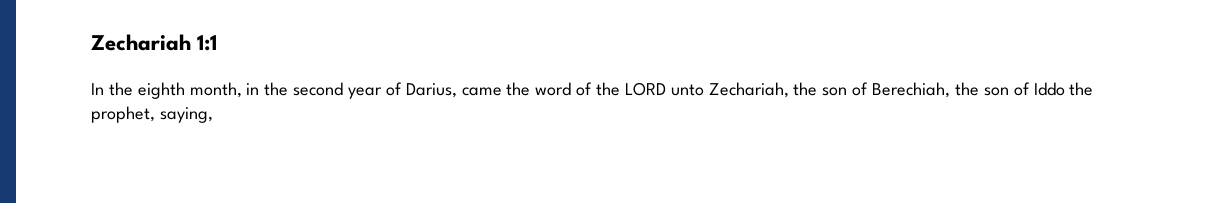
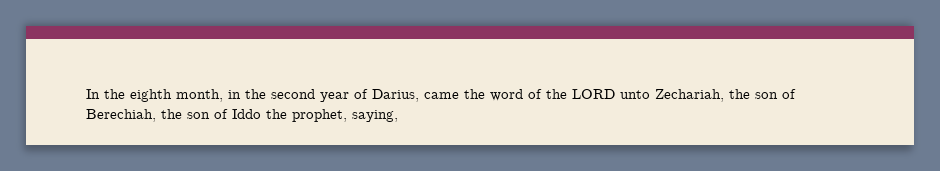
[91,34,218,51] Zechariah 1:1 // -> (86, 94) none

